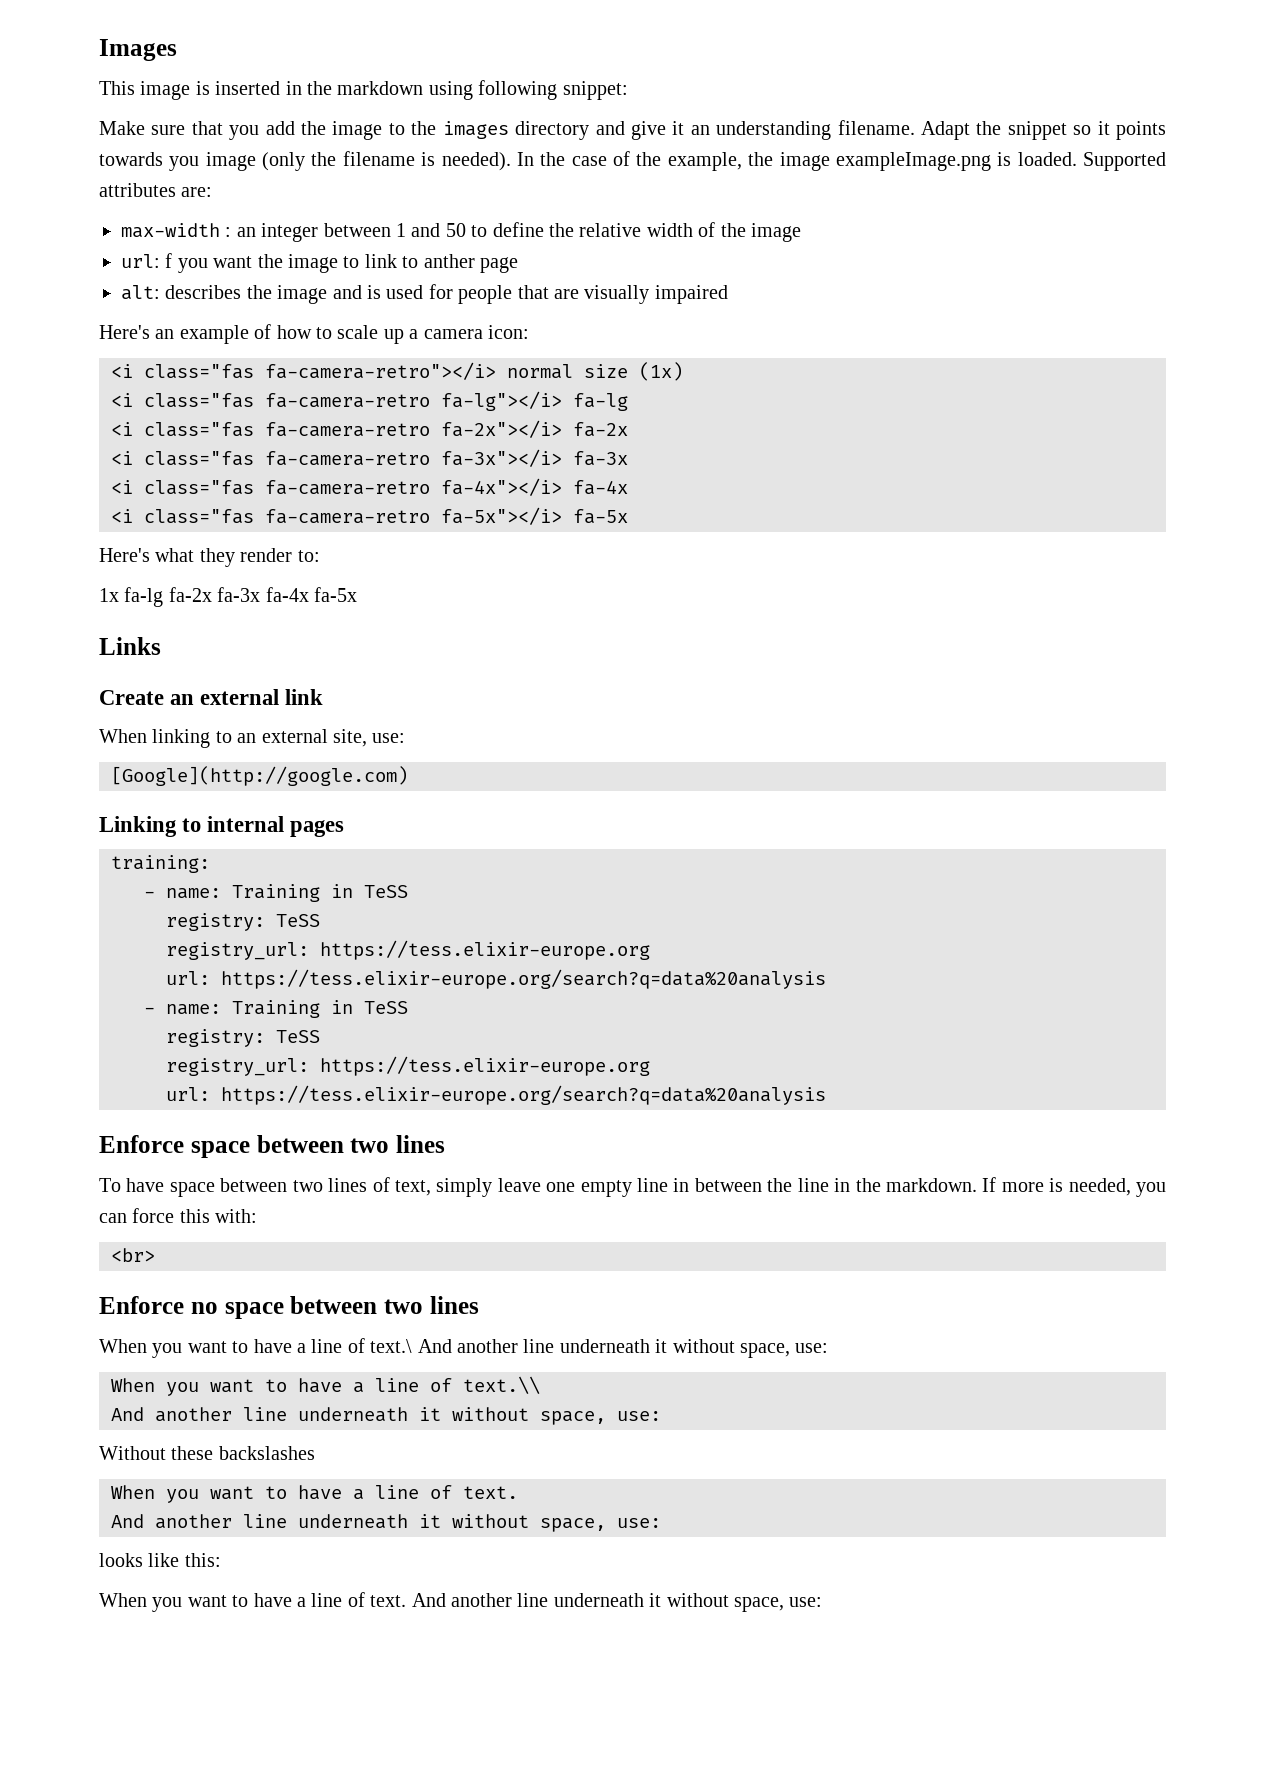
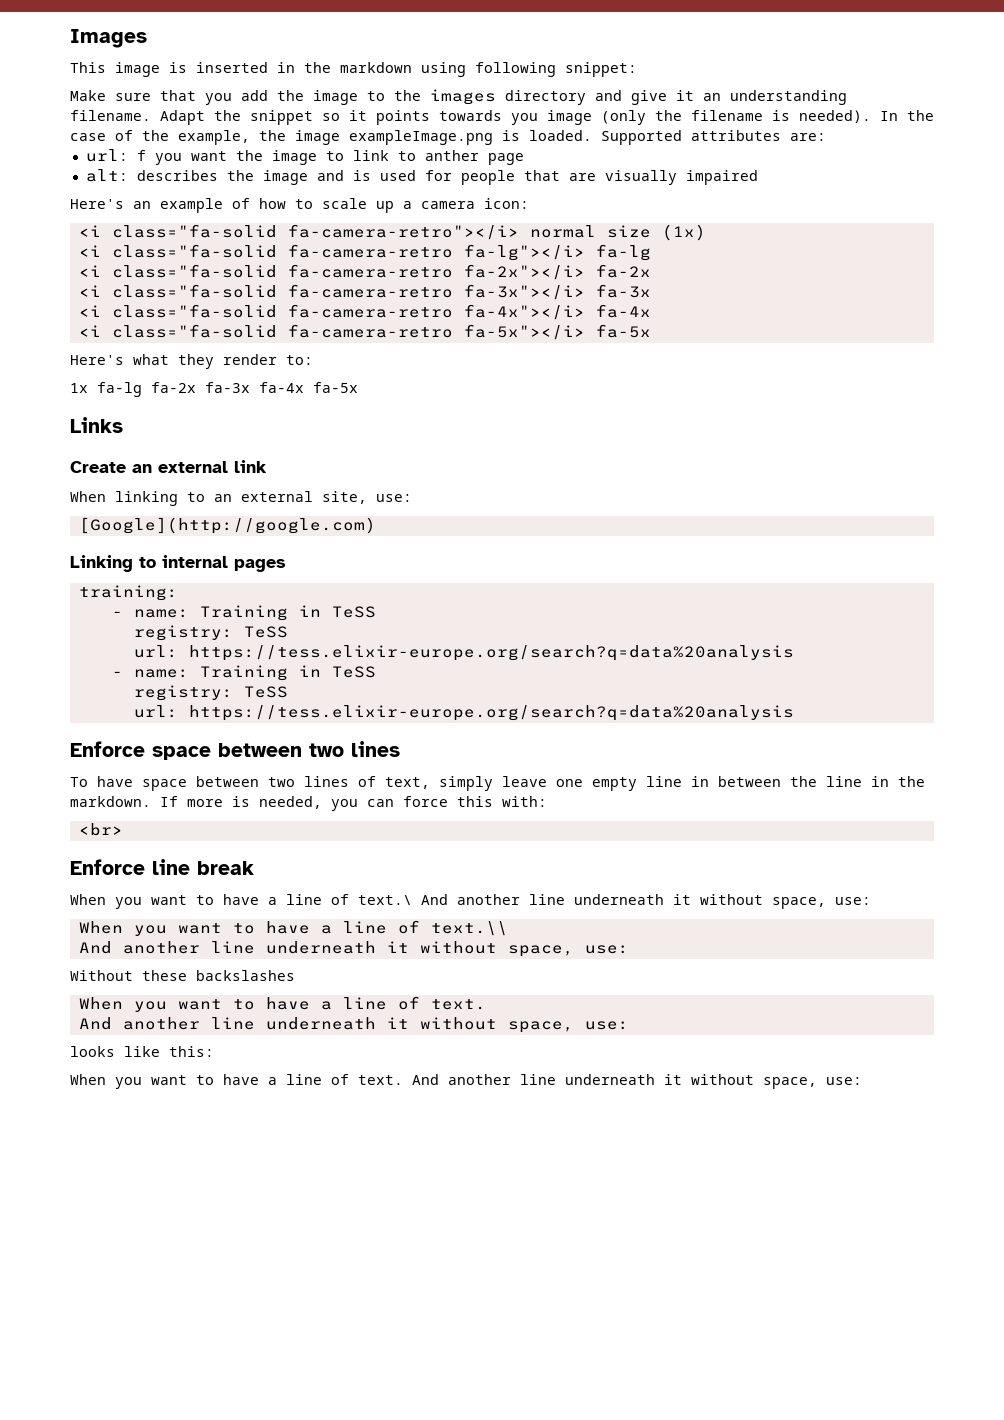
[121,222,801,242] // max-width : an integer between 1 and 50 to define the relative width of the image -> (826, 137) none
[144,364,254,379] class="fas -> [111,224,277,238] class="fa-solid
[144,393,254,408] class="fas -> [111,244,277,258] class="fa-solid
[144,422,254,437] class="fas -> [111,264,277,278] class="fa-solid
[144,451,254,466] class="fas -> [111,284,277,298] class="fa-solid
[144,480,254,495] class="fas -> [111,304,277,318] class="fa-solid
[144,509,254,524] class="fas -> [111,324,277,338] class="fa-solid
[166,940,650,960] // registry_url: https://tess.elixir-europe.org -> (288, 632) none
[166,1056,650,1076] // registry_url: https://tess.elixir-europe.org -> (288, 692) none
[190,1296,479,1319] no space between two lines -> [152,859,254,875] line break

